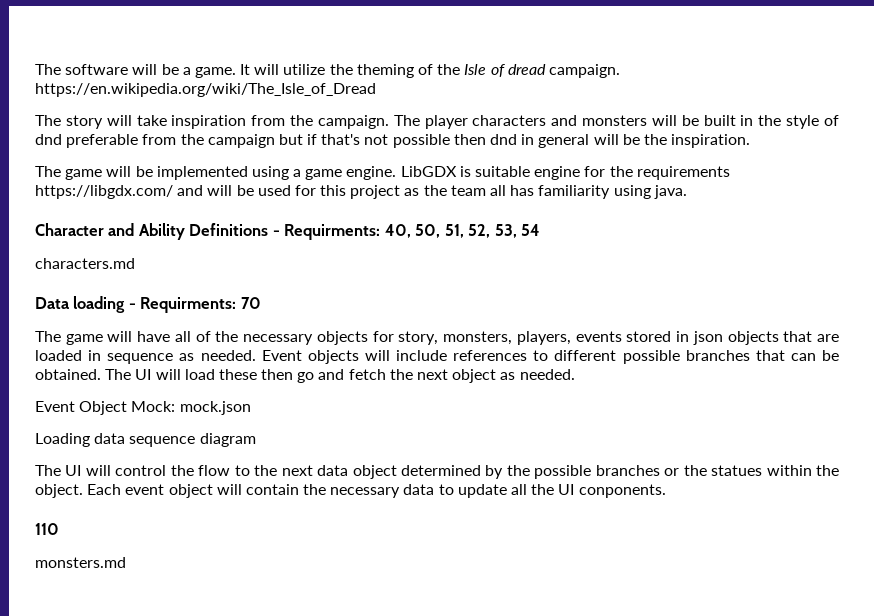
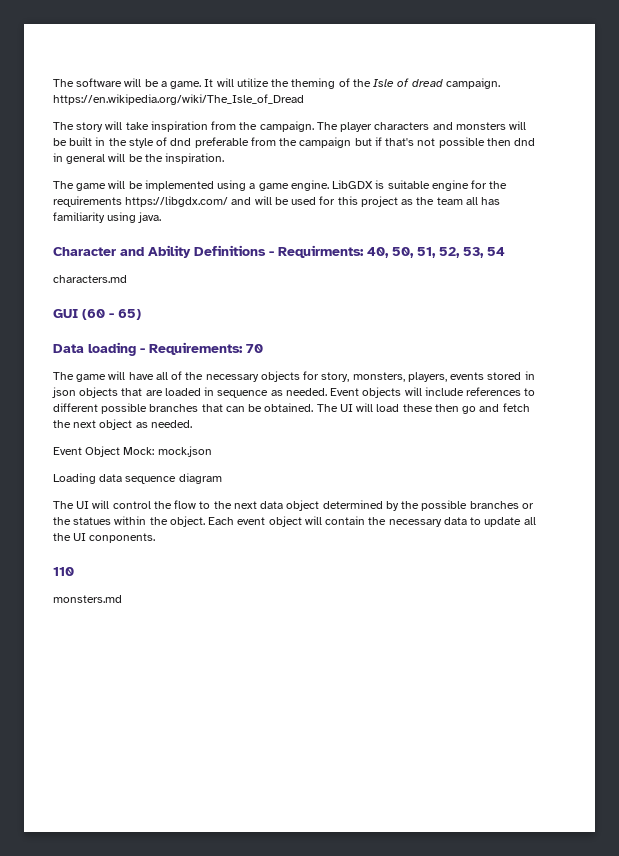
(135, 263) none -> [53,309,141,320] // GUI (60 - 65)
[140,297,237,313] Requirments: -> [149,342,243,355] Requirements:

